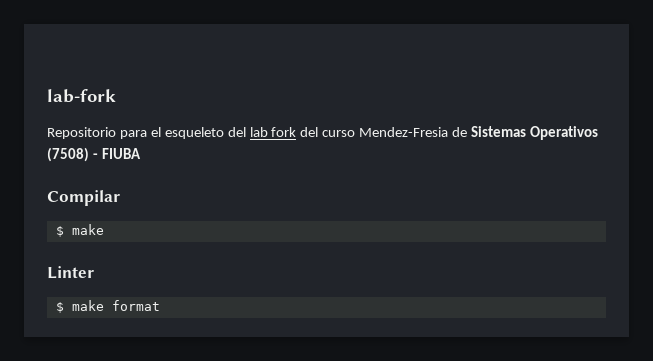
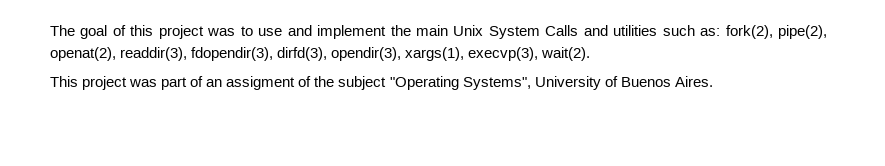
[47,89,116,103] [47,126,598,140] [47,147,141,162] [47,190,120,206] [55,224,104,237] [47,266,94,279] [55,300,160,313] lab-fork // Repositorio para el esqueleto del lab fork del curso Mendez-Fresia de Sistemas Operativos (7508) - FIUBA // Compilar // $ make // Linter // $ make format -> [50,25,828,39] [50,47,591,61] [50,76,713,90] The goal of this project was to use and implement the main Unix System Calls and utilities such as: fork(2), pipe(2), openat(2), readdir(3), fdopendir(3), dirfd(3), opendir(3), xargs(1), execvp(3), wait(2). // This project was part of an assigment of the subject "Operating Systems", University of Buenos Aires.

